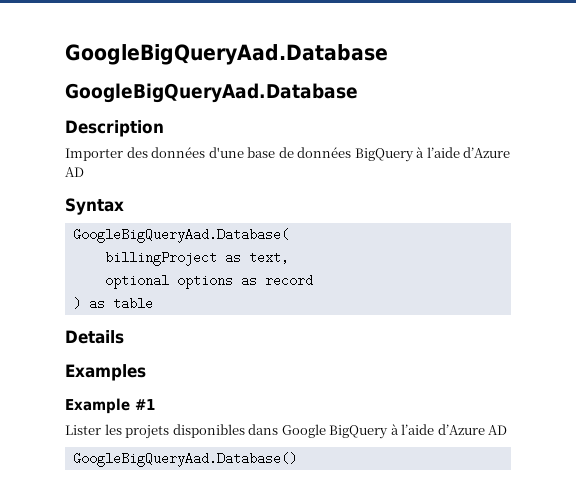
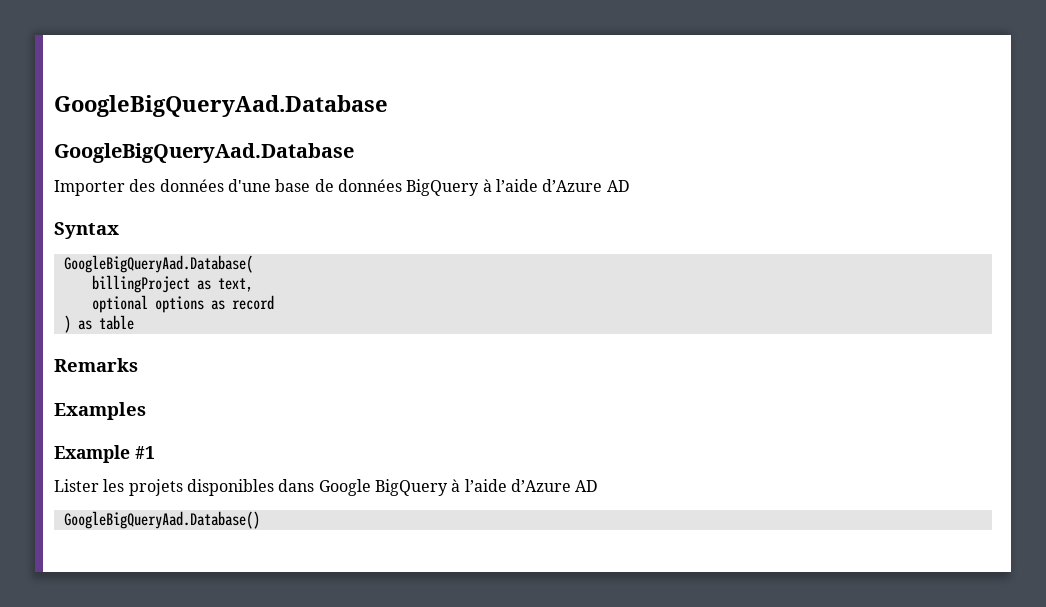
[65,120,164,137] // Description -> (354, 153) none
[65,330,124,344] Details -> [54,358,138,372] Remarks

